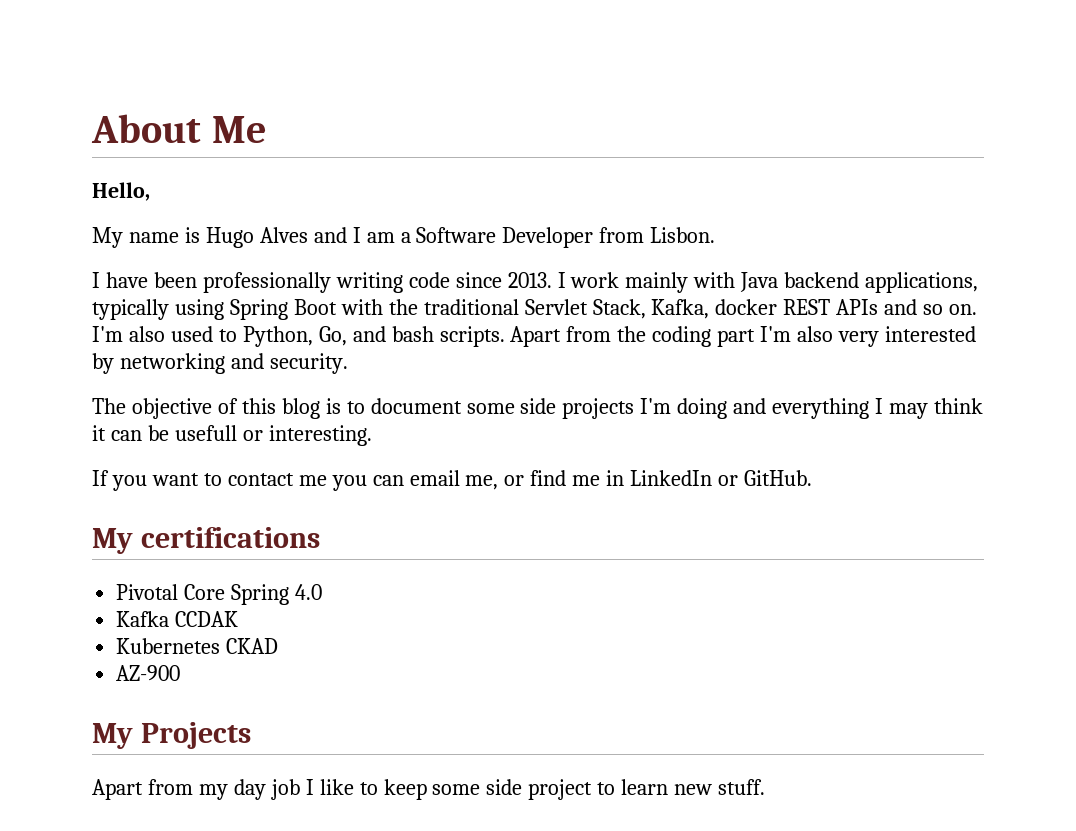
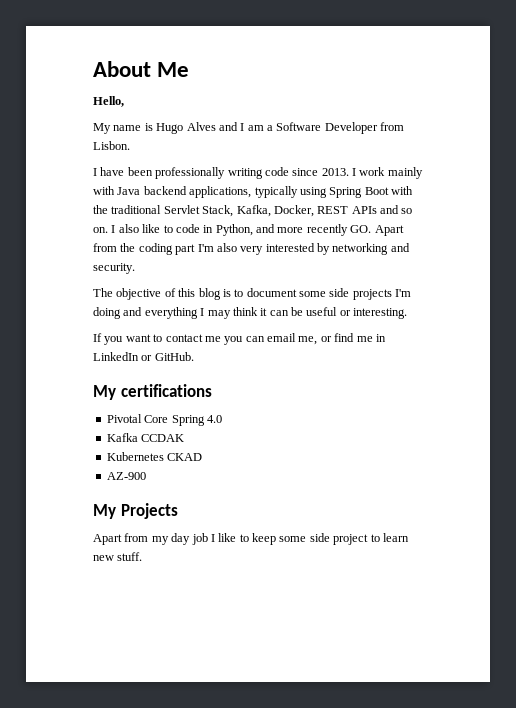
[715,299,778,315] docker -> [273,205,314,217] Docker,
[92,326,505,347] I'm also used to Python, Go, and bash scripts. -> [111,224,372,236] I also like to code in Python, and more recently GO.
[174,425,237,441] usefull -> [306,307,338,316] useful

